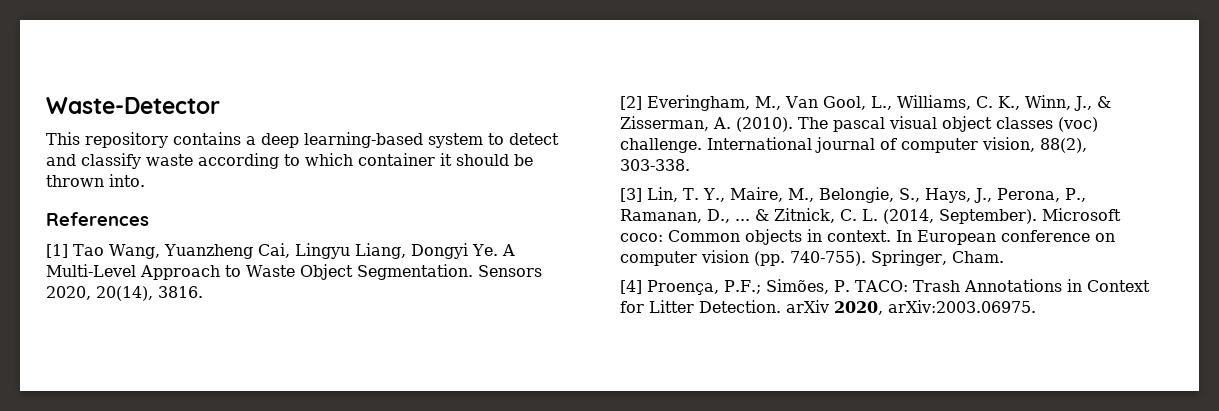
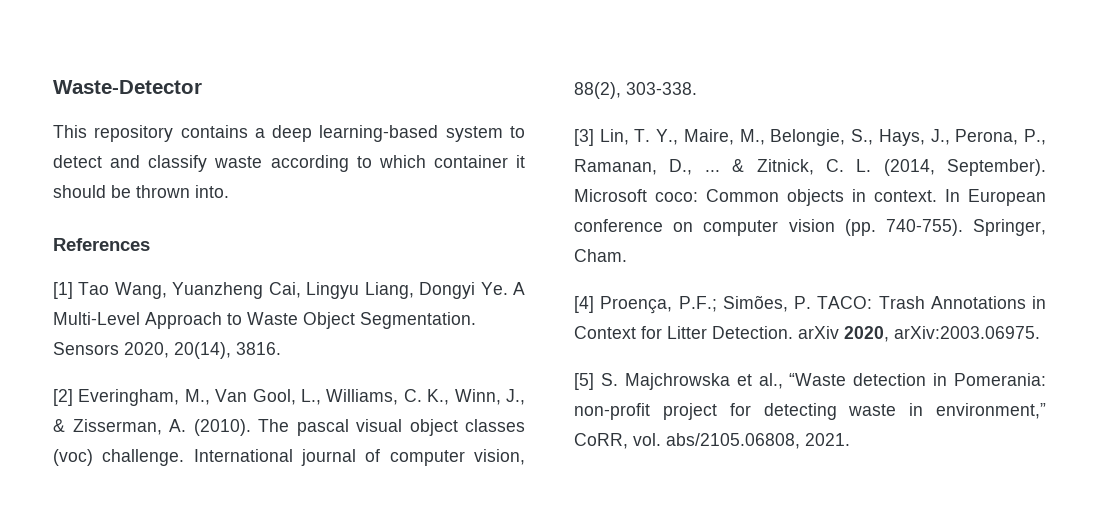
(1036, 306) none -> [574,373,1046,390] [574,403,1046,420] [574,433,850,449] // [5] S. Majchrowska et al., “Waste detection in Pomerania: non-profit project for detecting waste in environment,” CoRR, vol. abs/2105.06808, 2021.

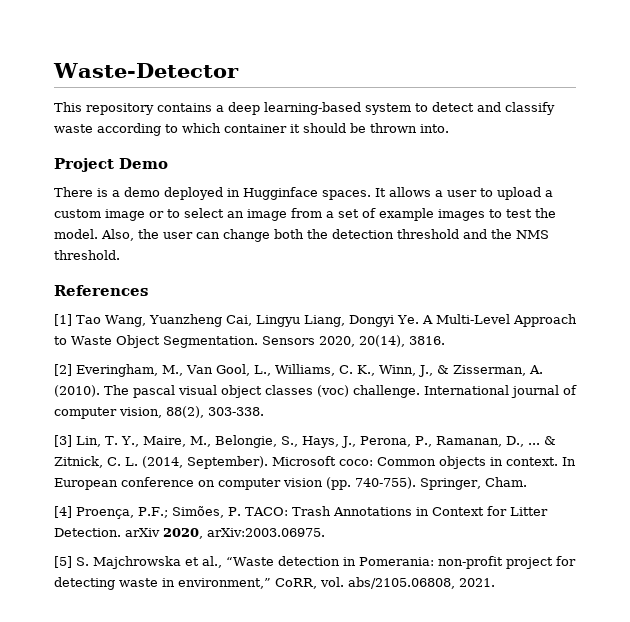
(229, 191) none -> [54,158,168,172] [54,187,553,200] [54,208,556,221] [54,229,549,242] [54,250,120,260] // Project Demo // There is a demo deployed in Hugginface spaces. It allows a user to upload a custom image or to select an image from a set of example images to test the model. Also, the user can change both the detection threshold and the NMS threshold.

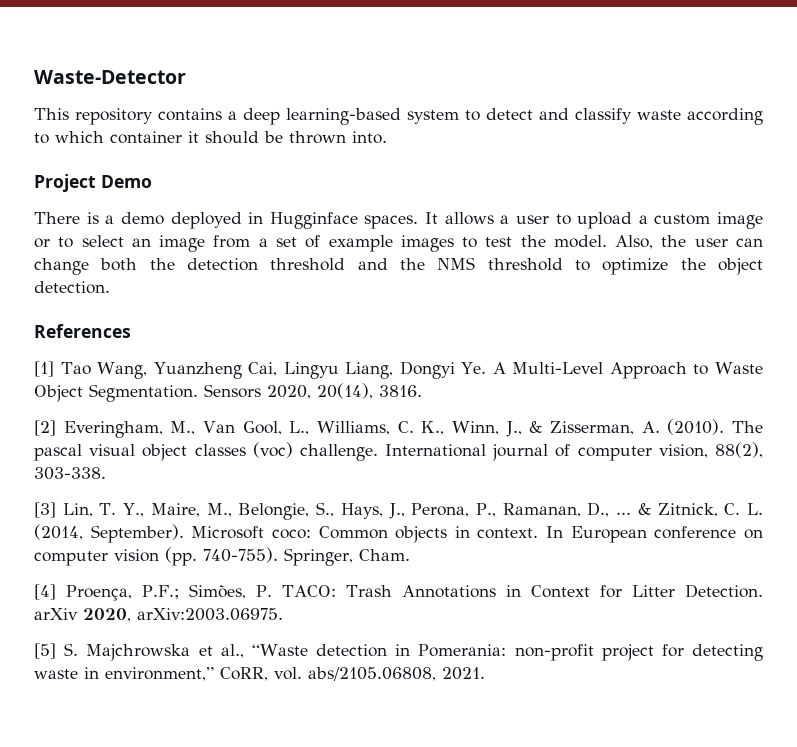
[54,250,120,260] threshold. -> [487,258,764,275] [34,281,110,294] threshold to optimize the object detection.

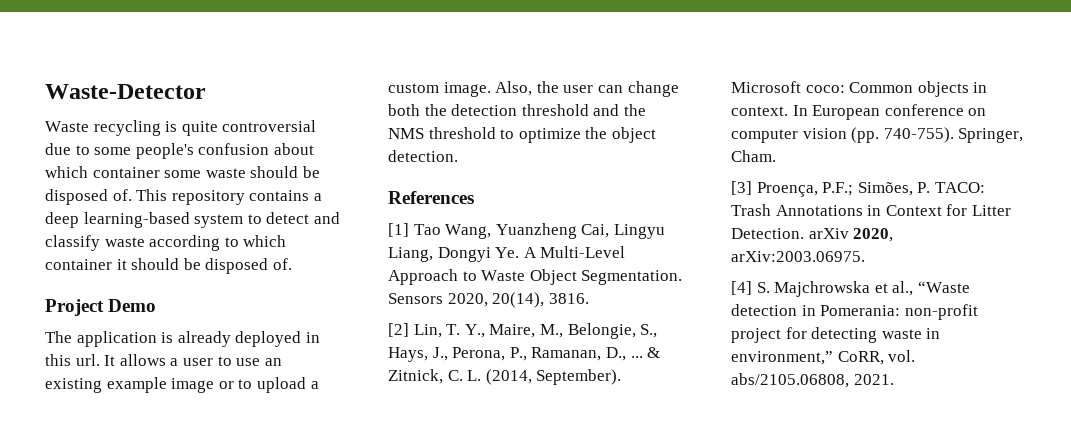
(186, 77) none -> [45,120,317,136] [45,143,314,159] [45,166,320,178] [45,189,132,205] Waste recycling is quite controversial due to some people's confusion about which container some waste should be disposed of.
[289,131,387,144] thrown into. -> [205,258,292,274] disposed of.
[34,212,419,229] There is a demo deployed in Hugginface spaces. -> [45,331,320,347] [45,354,100,366] The application is already deployed in this url.
[577,212,763,229] [34,235,607,252] upload a custom image or to select an image from a set of example images to test the model. -> [236,358,282,366] [45,377,319,393] [388,82,491,97] use an existing example image or to upload a custom image.
[63,419,763,438] [34,442,763,461] [34,467,106,480] [34,502,56,518] Everingham, M., Van Gool, L., Williams, C. K., Winn, J., & Zisserman, A. (2010). The pascal visual object classes (voc) challenge. International journal of computer vision, 88(2), 303-338. // [3] -> (409, 330) none
[34,584,56,600] [4] -> [731,181,752,195] [3]
[34,643,56,659] [5] -> [731,281,752,295] [4]

